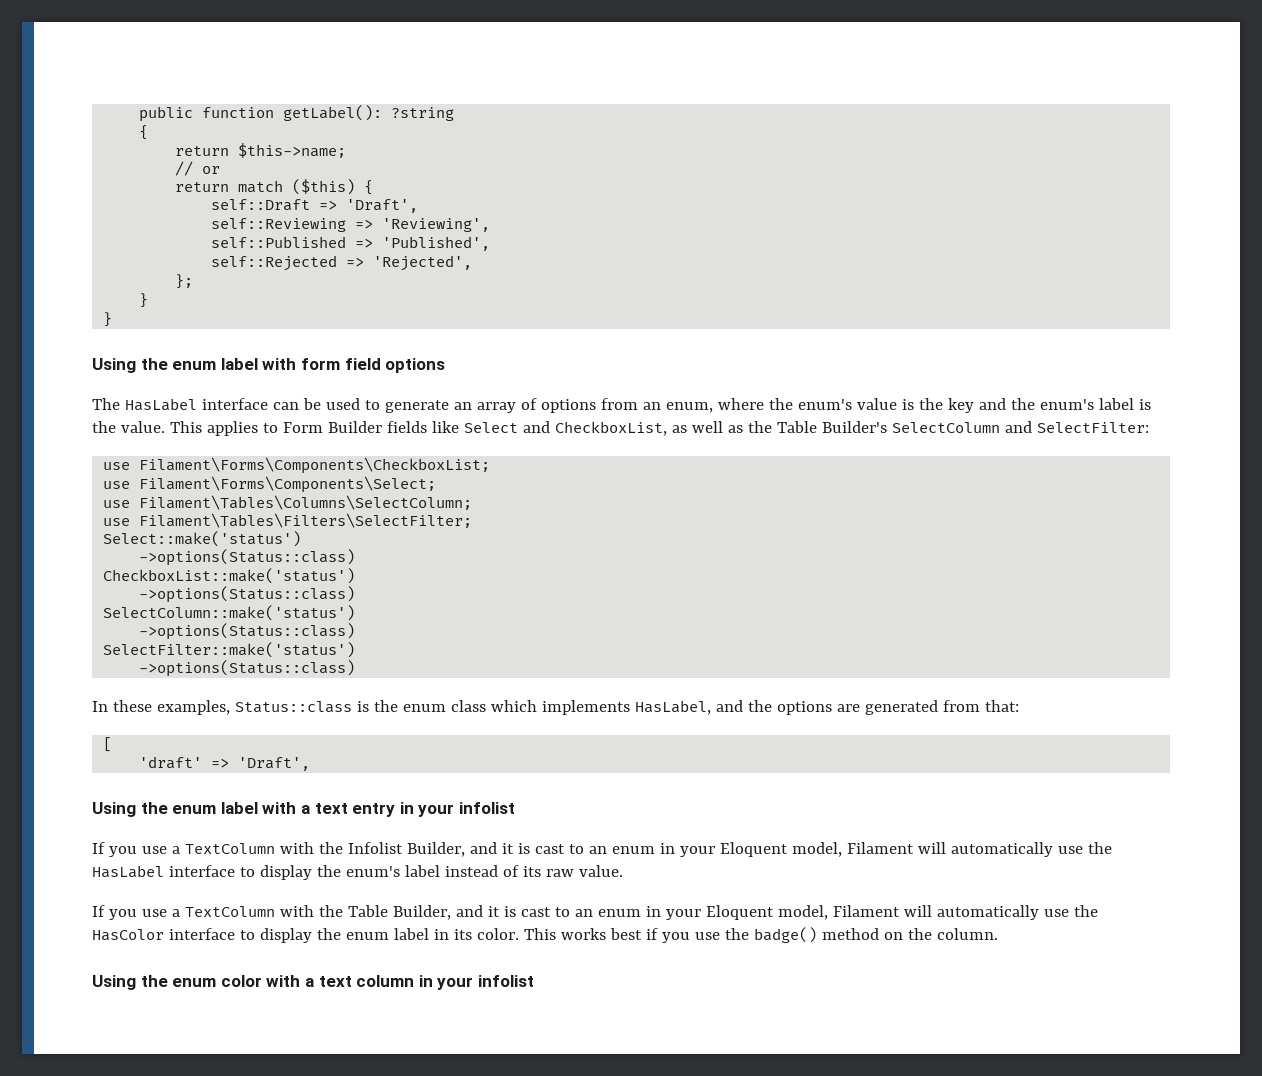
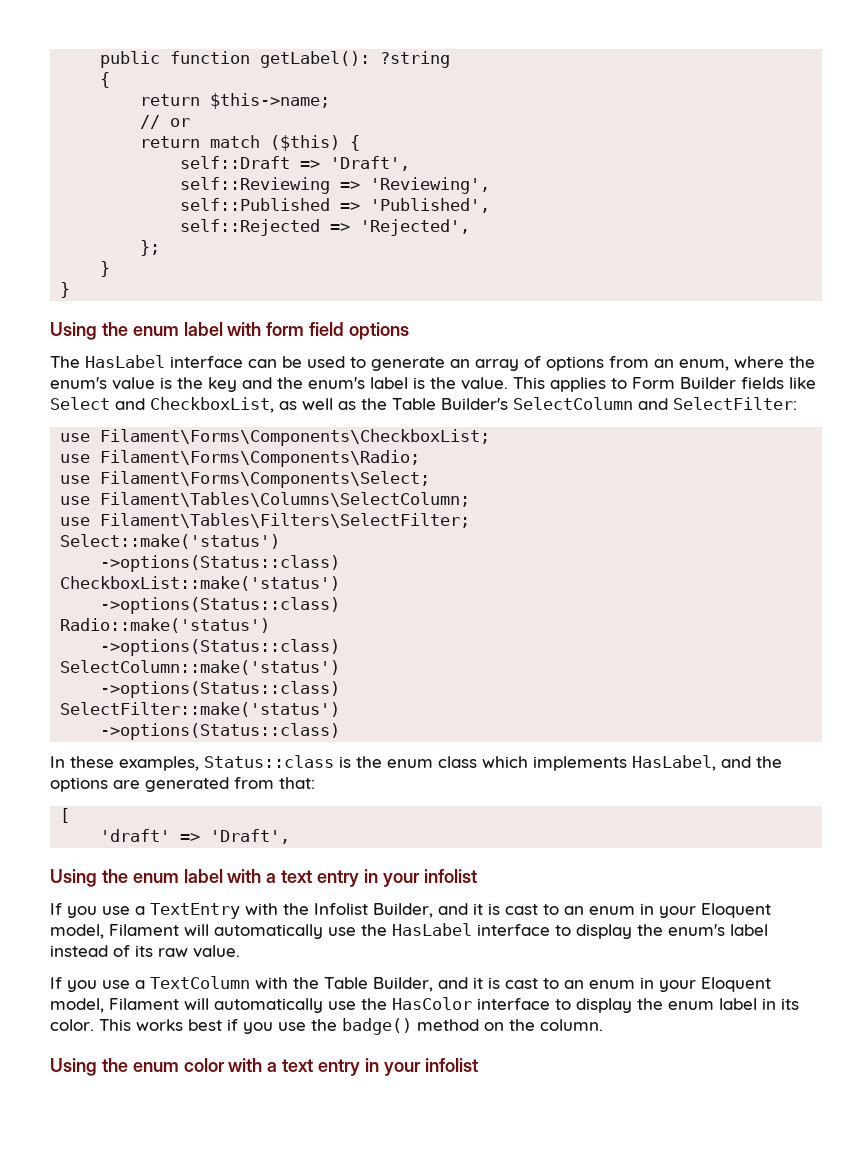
(491, 465) none -> [60,450,421,467] // use Filament\Forms\Components\Radio;
(356, 594) none -> [60,618,271,633] [100,639,341,656] // Radio::make('status') // ->options(Status::class)
[184,843,275,854] TextColumn -> [150,903,240,919] TextEntry
[356,975,415,987] column -> [318,1059,361,1076] entry

